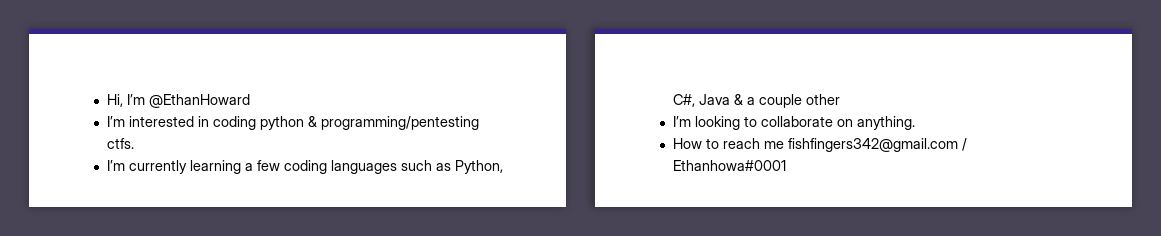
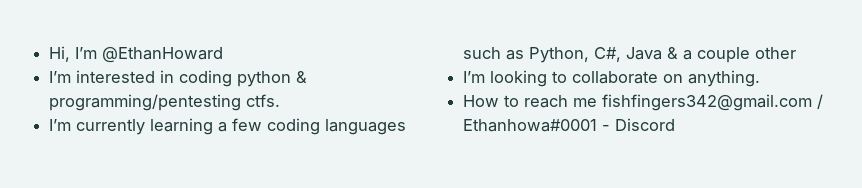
(786, 165) none -> [602,118,676,131] - Discord

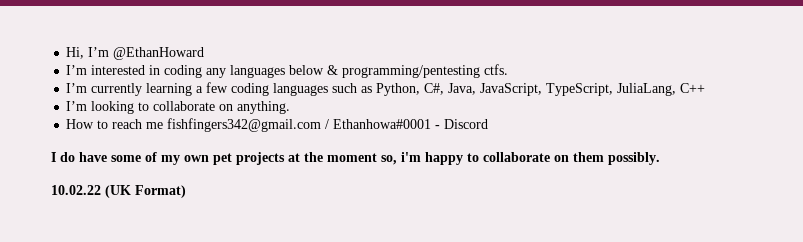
[237,71,292,87] python -> [206,65,325,78] any languages below
[626,47,797,63] Java & a couple other -> [448,83,706,96] Java, JavaScript, TypeScript, JuliaLang, C++
(676, 124) none -> [51,152,660,165] [51,185,186,198] // I do have some of my own pet projects at the moment so, i'm happy to collaborate on them possibly. // 10.02.22 (UK Format)

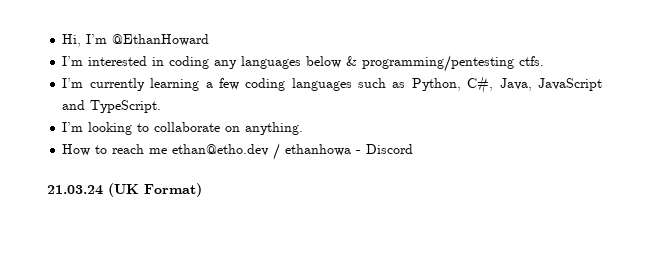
[480,83,706,96] JavaScript, TypeScript, JuliaLang, C++ -> [538,78,602,91] [62,100,162,113] JavaScript and TypeScript.
[167,118,432,132] fishfingers342@gmail.com / Ethanhowa#0001 -> [172,143,352,160] ethan@etho.dev / ethanhowa
[51,152,660,165] [51,185,101,195] I do have some of my own pet projects at the moment so, i'm happy to collaborate on them possibly. // 10.02.22 -> [47,185,103,195] 21.03.24

